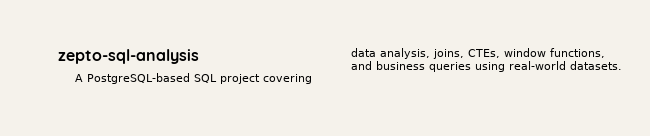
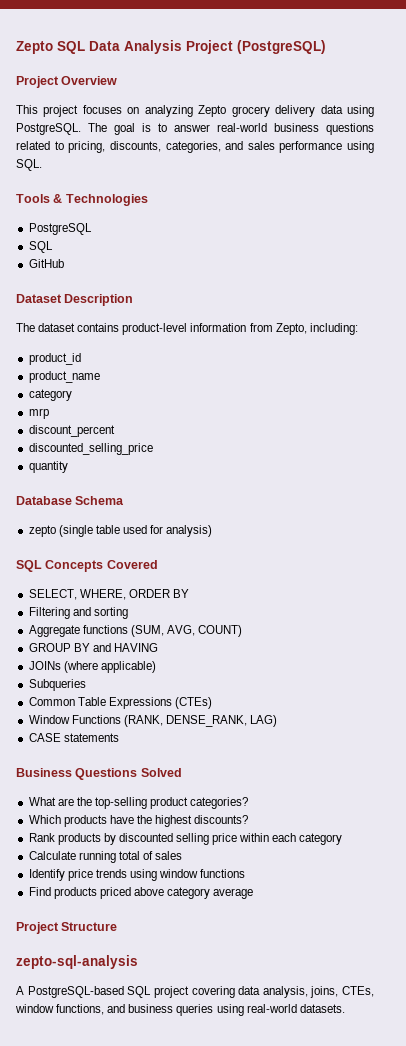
(58, 56) none -> [16,40,326,54] [16,76,118,88] [16,105,374,117] [16,123,374,135] [16,141,374,153] [16,159,42,171] [16,194,148,206] [28,223,92,235] [28,241,53,253] [28,259,64,268] [16,294,134,306] [16,323,358,335] [28,353,81,365] [28,371,100,383] [28,389,72,401] [28,408,49,419] [28,425,115,437] [28,443,153,455] [28,461,68,473] [16,496,125,505] [28,525,213,537] [16,560,158,572] [28,589,189,600] [28,607,128,619] [28,625,243,637] [28,643,158,652] [28,661,156,673] [28,679,86,691] [28,697,212,709] [28,715,278,727] [28,733,119,742] [16,768,182,780] [28,797,249,809] [28,815,249,827] [28,833,343,845] [28,851,183,863] [28,869,246,881] [28,887,254,899] [16,922,118,934] Zepto SQL Data Analysis Project (PostgreSQL) // Project Overview // This project focuses on analyzing Zepto grocery delivery data using PostgreSQL. The goal is to answer real-world business questions related to pricing, discounts, categories, and sales performance using SQL. // Tools & Technologies // PostgreSQL // SQL // GitHub // Dataset Description // The dataset contains product-level information from Zepto, including: // product_id // product_name // category // mrp // discount_percent // discounted_selling_price // quantity // Database Schema // zepto (single table used for analysis) // SQL Concepts Covered // SELECT, WHERE, ORDER BY // Filtering and sorting // Aggregate functions (SUM, AVG, COUNT) // GROUP BY and HAVING // JOINs (where applicable) // Subqueries // Common Table Expressions (CTEs) // Window Functions (RANK, DENSE_RANK, LAG) // CASE statements // Business Questions Solved // What are the top-selling product categories? // Which products have the highest discounts? // Rank products by discounted selling price within each category // Calculate running total of sales // Identify price trends using window functions // Find products priced above category average // Project Structure //

